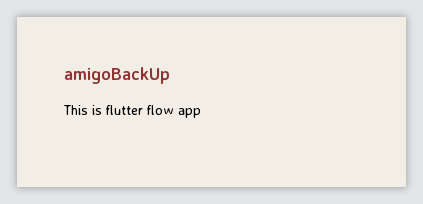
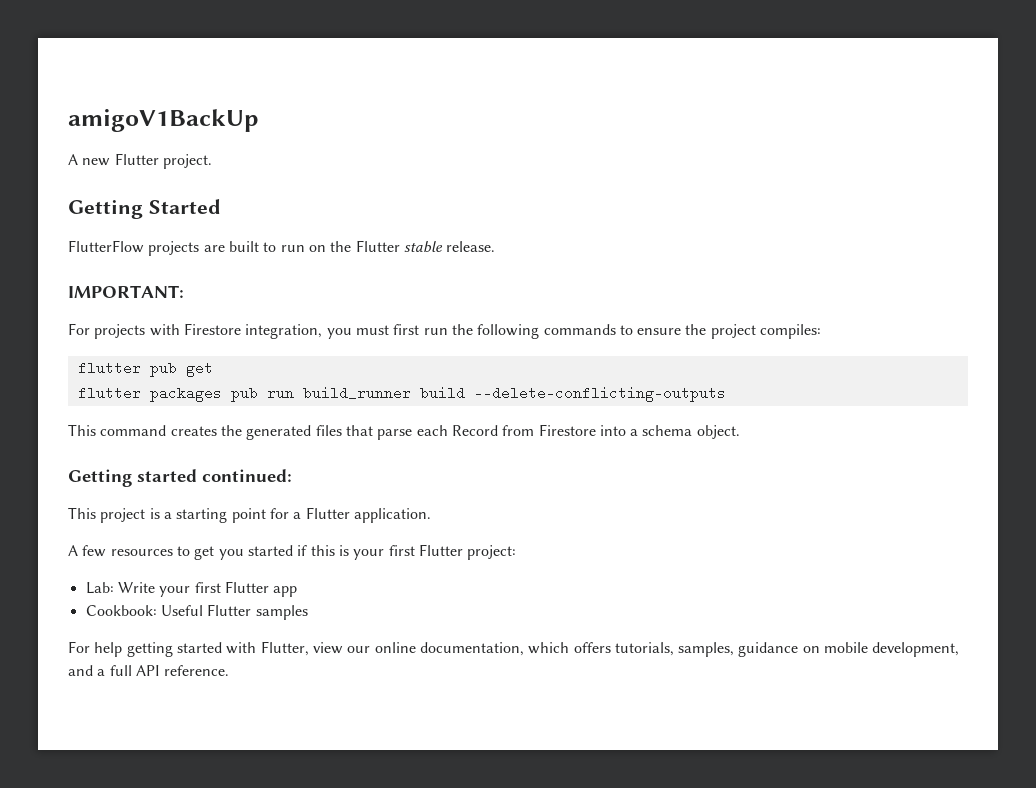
[64,67,170,84] [63,105,201,118] amigoBackUp // This is flutter flow app -> [68,109,259,132] [68,153,212,169] [68,199,221,219] [68,240,496,256] [68,285,184,298] [68,323,822,339] [77,361,213,377] [77,386,726,402] [68,424,740,440] [68,469,292,487] [68,507,431,523] [68,544,517,560] [85,581,298,597] [85,604,308,620] [68,641,960,657] [68,665,230,676] amigoV1BackUp // A new Flutter project. // Getting Started // FlutterFlow projects are built to run on the Flutter stable release. // IMPORTANT: // For projects with Firestore integration, you must first run the following commands to ensure the project compiles: // flutter pub get // flutter packages pub run build_runner build --delete-conflicting-outputs // This command creates the generated files that parse each Record from Firestore into a schema object. // Getting started continued: // This project is a starting point for a Flutter application. // A few resources to get you started if this is your first Flutter project: // Lab: Write your first Flutter app // Cookbook: Useful Flutter samples // For help getting started with Flutter, view our online documentation, which offers tutorials, samples, guidance on mobile development, and a full API reference.

